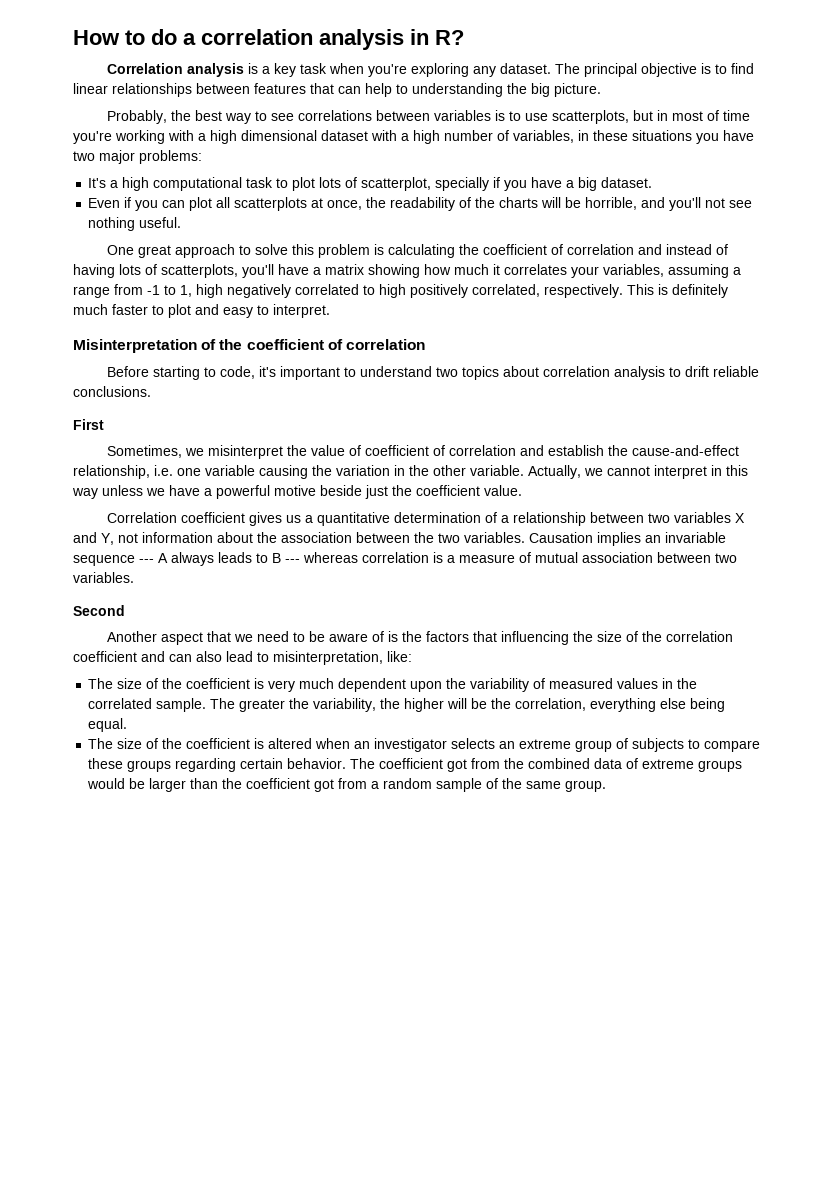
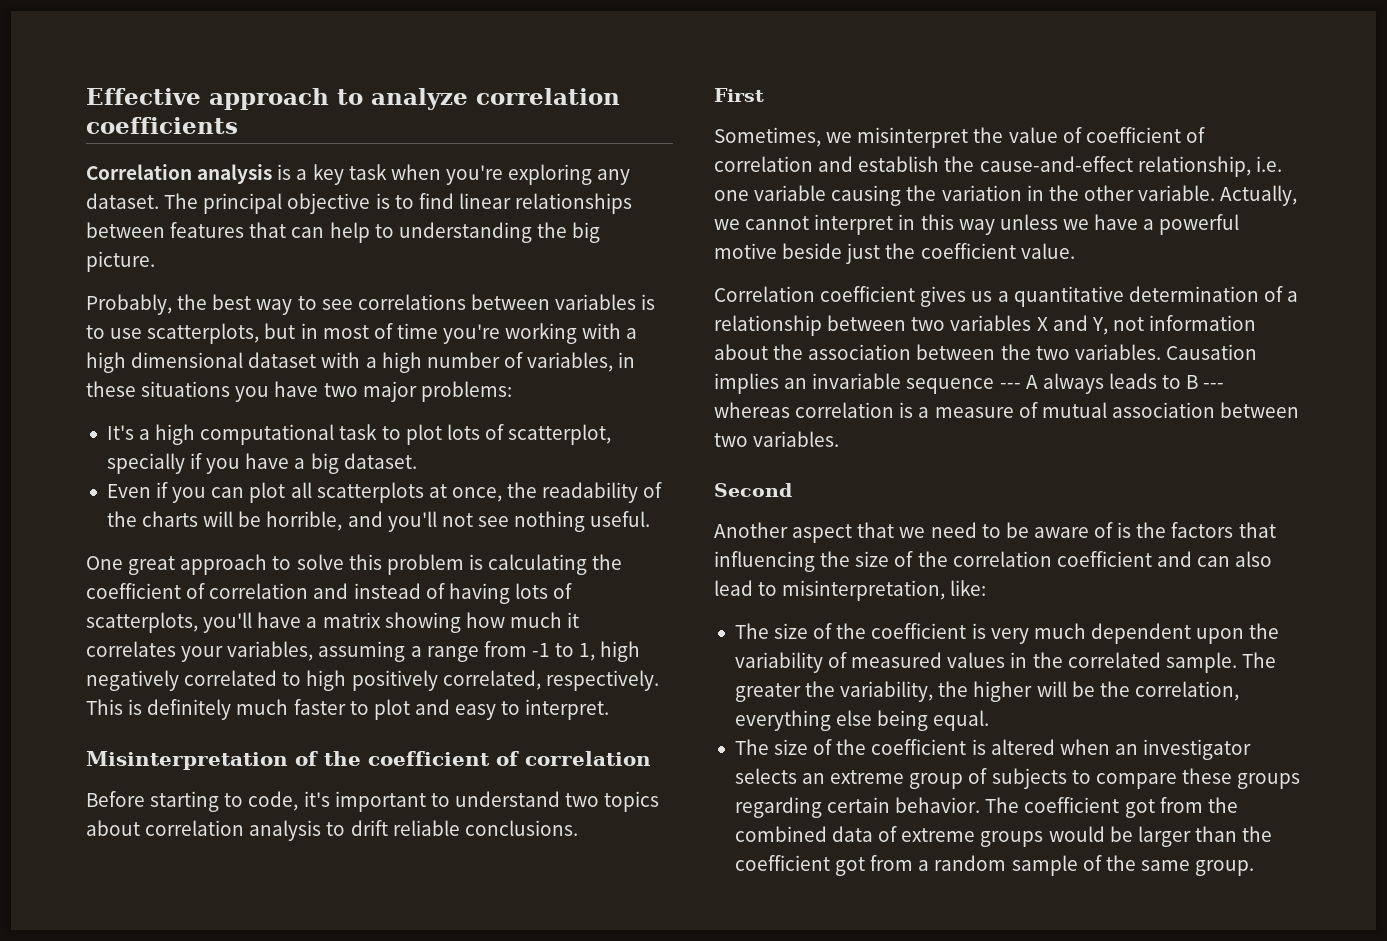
[73,29,464,50] How to do a correlation analysis in R? -> [86,88,620,110] [86,117,238,134] Effective approach to analyze correlation coefficients

